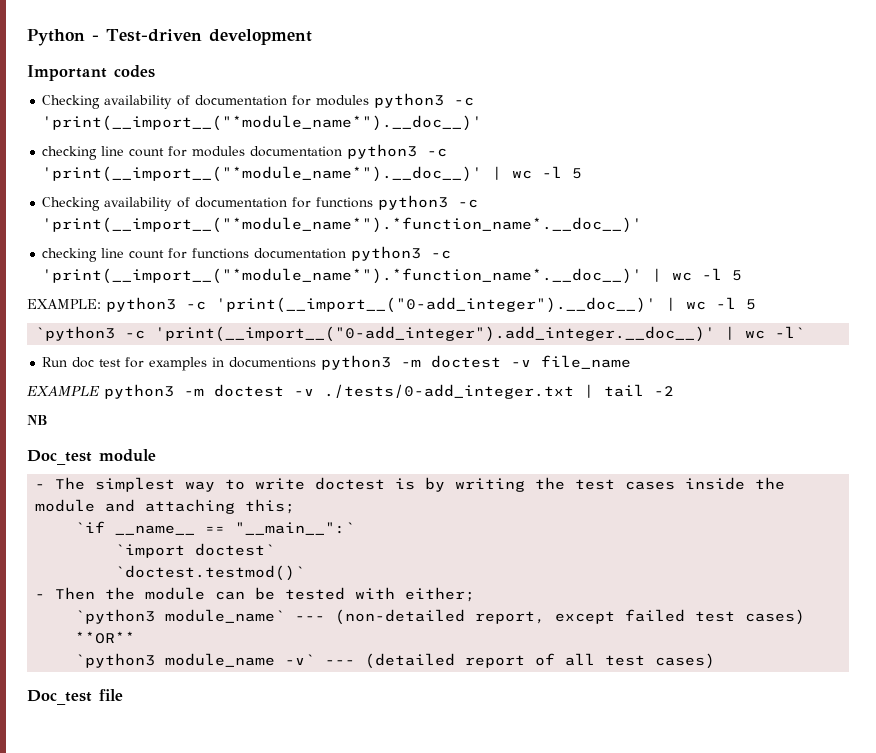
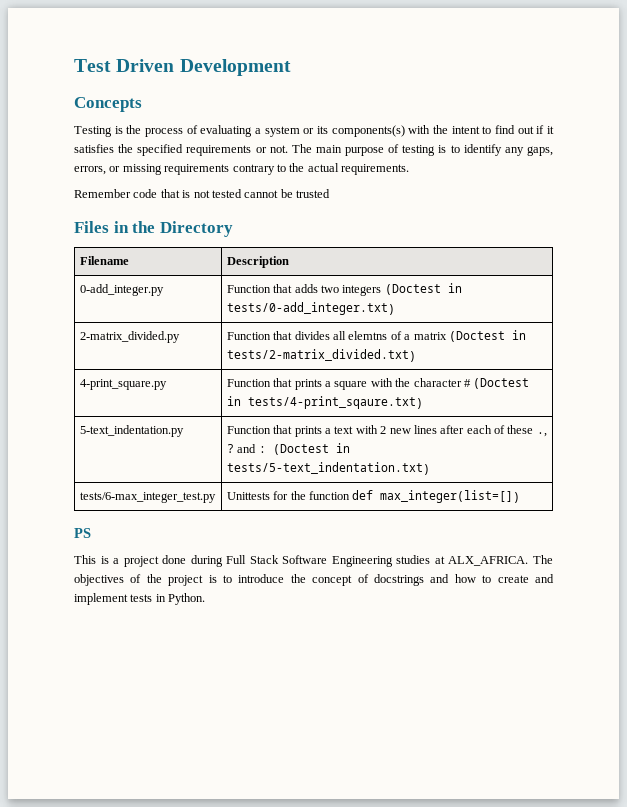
[27,29,312,46] [27,65,155,81] [42,93,475,109] [42,115,483,131] [42,144,448,160] [42,166,583,182] [42,195,479,211] [42,217,643,233] [42,246,452,262] [42,268,743,284] [27,297,756,313] [35,326,806,342] [42,355,632,371] [27,384,674,399] [27,415,48,425] [27,449,156,465] [35,477,786,492] [35,499,296,514] [75,521,356,535] [115,543,276,558] [115,565,306,581] [35,587,476,602] [75,609,806,625] [75,631,136,644] [75,653,716,669] [27,689,123,705] Python - Test-driven development // Important codes // Checking availability of documentation for modules python3 -c 'print(__import__("*module_name*").__doc__)' // checking line count for modules documentation python3 -c 'print(__import__("*module_name*").__doc__)' | wc -l 5 // Checking availability of documentation for functions python3 -c 'print(__import__("*module_name*").*function_name*.__doc__)' // checking line count for functions documentation python3 -c 'print(__import__("*module_name*").*function_name*.__doc__)' | wc -l 5 // EXAMPLE: python3 -c 'print(__import__("0-add_integer").__doc__)' | wc -l 5 // `python3 -c 'print(__import__("0-add_integer").add_integer.__doc__)' | wc -l` // Run doc test for examples in documentions python3 -m doctest -v file_name // EXAMPLE python3 -m doctest -v ./tests/0-add_integer.txt | tail -2 // NB // Doc_test module // - The simplest way to write doctest is by writing the test cases inside the module and attaching this; // `if __name__ == "__main__":` // `import doctest` // `doctest.testmod()` // - Then the module can be tested with either; // `python3 module_name` --- (non-detailed report, except failed test cases) **OR** // `python3 module_name -v` --- (detailed report of all test cases) // Doc_test file -> [74,59,291,76] [74,97,142,112] [74,125,555,137] [74,144,553,156] [74,163,409,175] [74,189,330,198] [74,221,233,237] [79,256,129,265] [226,256,289,268] [79,284,164,296] [226,283,462,296] [226,302,395,315] [79,331,180,343] [226,330,526,342] [226,349,416,362] [79,379,167,390] [226,378,530,390] [226,396,423,409] [79,425,184,437] [226,425,547,437] [226,443,350,455] [226,462,430,475] [79,492,216,503] [226,490,521,503] [74,528,91,538] [74,555,553,567] [74,574,554,586] [74,593,206,605] Test Driven Development // Concepts // Testing is the process of evaluating a system or its components(s) with the intent to find out if it satisfies the specified requirements or not. The main purpose of testing is to identify any gaps, errors, or missing requirements contrary to the actual requirements. // Remember code that is not tested cannot be trusted // Files in the Directory // Filename | Description // 0-add_integer.py | Function that adds two integers (Doctest in tests/0-add_integer.txt) // 2-matrix_divided.py | Function that divides all elemtns of a matrix (Doctest in tests/2-matrix_divided.txt) // 4-print_square.py | Function that prints a square with the character # (Doctest in tests/4-print_sqaure.txt) // 5-text_indentation.py | Function that prints a text with 2 new lines after each of these ., ? and : (Doctest in tests/5-text_indentation.txt) // tests/6-max_integer_test.py | Unittests for the function def max_integer(list=[]) // PS // This is a project done during Full Stack Software Engineering studies at ALX_AFRICA. The objectives of the project is to introduce the concept of docstrings and how to create and implement tests in Python.

